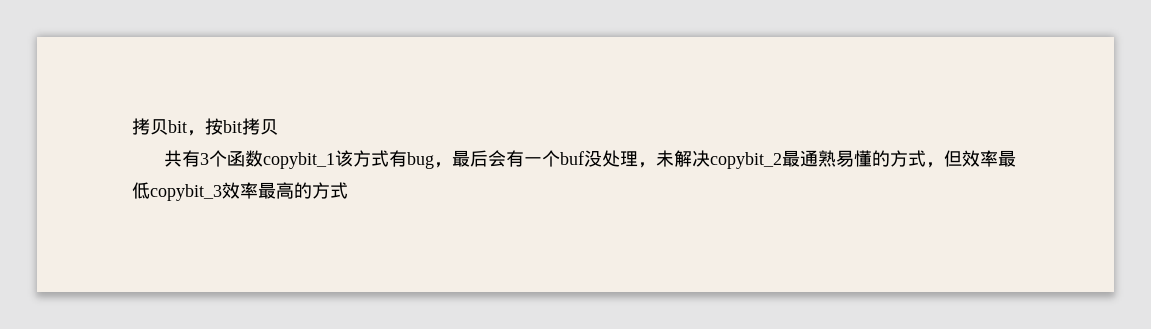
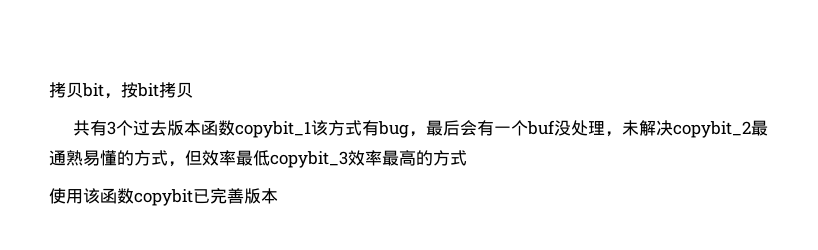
(227, 158) none -> [132,120,201,136] 过去版本
(348, 190) none -> [49,188,278,206] // 使用该函数copybit已完善版本

